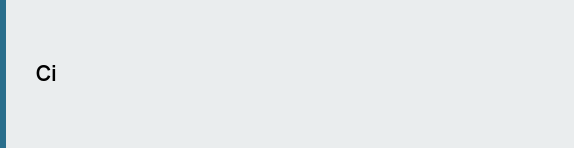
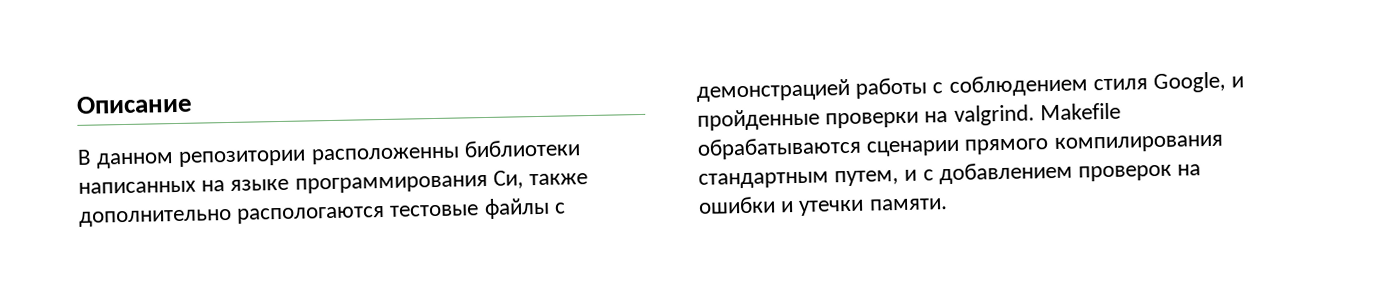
[36,65,57,81] Ci -> [76,94,193,114] [77,139,581,169] [78,170,589,194] [79,197,566,227] [696,71,1245,102] [697,102,1121,131] [697,134,1224,160] [698,161,1202,189] [698,196,948,216] Описание // В данном репозитории расположенны библиотеки написанных на языке программирования Си, также дополнительно распологаются тестовые файлы с демонстрацией работы с соблюдением стиля Google, и пройденные проверки на valgrind. Makefile обрабатываются сценарии прямого компилирования стандартным путем, и с добавлением проверок на ошибки и утечки памяти.

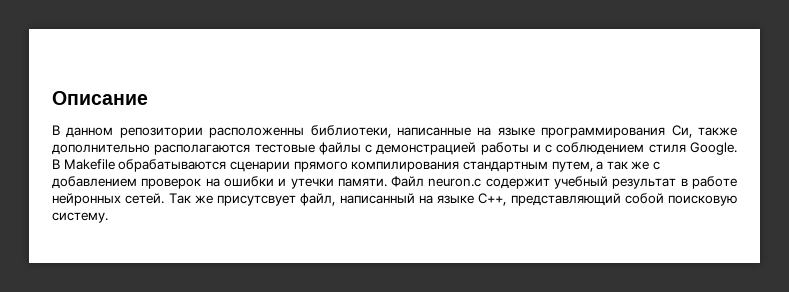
[463,139,581,158] [78,180,196,194] библиотеки написанных -> [310,125,471,138] библиотеки, написанные
[236,205,386,224] распологаются -> [154,144,251,155] располагаются
(928, 88) none -> [532,144,541,152] и
[1153,71,1245,94] [697,104,1035,131] Google, и пройденные проверки на valgrind. -> [689,142,737,155] [52,159,60,169] Google. В
[904,169,918,181] и -> [596,161,650,170] а так же
(948, 204) none -> [391,176,737,189] [52,193,737,206] [52,212,108,223] Файл neuron.c содержит учебный результат в работе нейронных сетей. Так же присутсвует файл, написанный на языке C++, представляющий собой поисковую систему.

